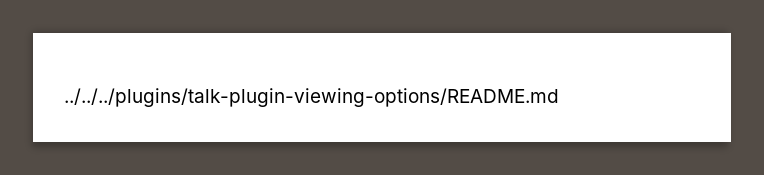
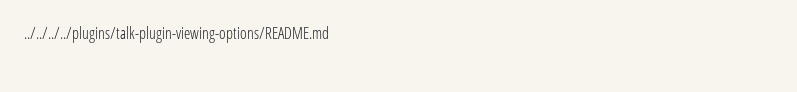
[64,88,559,107] ../../../plugins/talk-plugin-viewing-options/README.md -> [24,26,329,43] ../../../../plugins/talk-plugin-viewing-options/README.md

